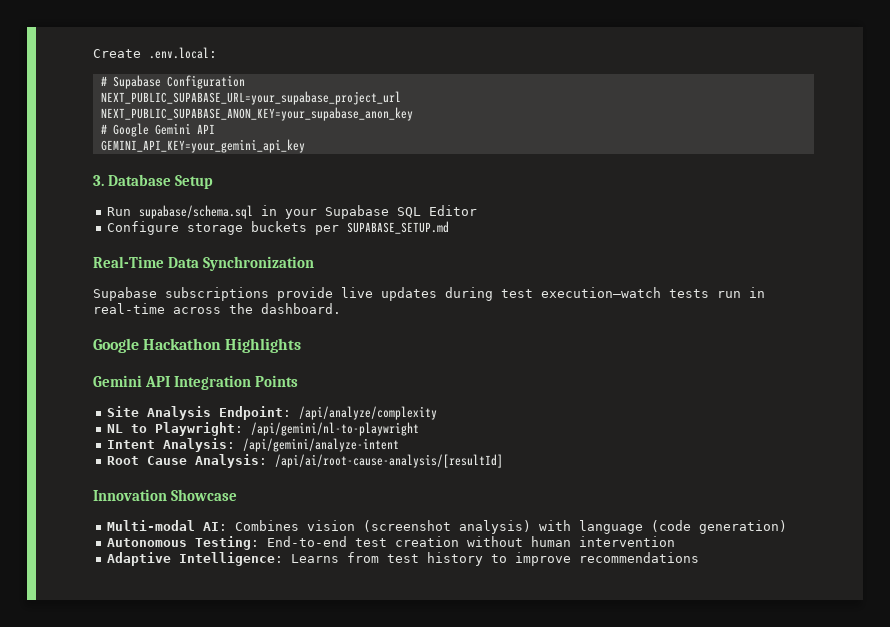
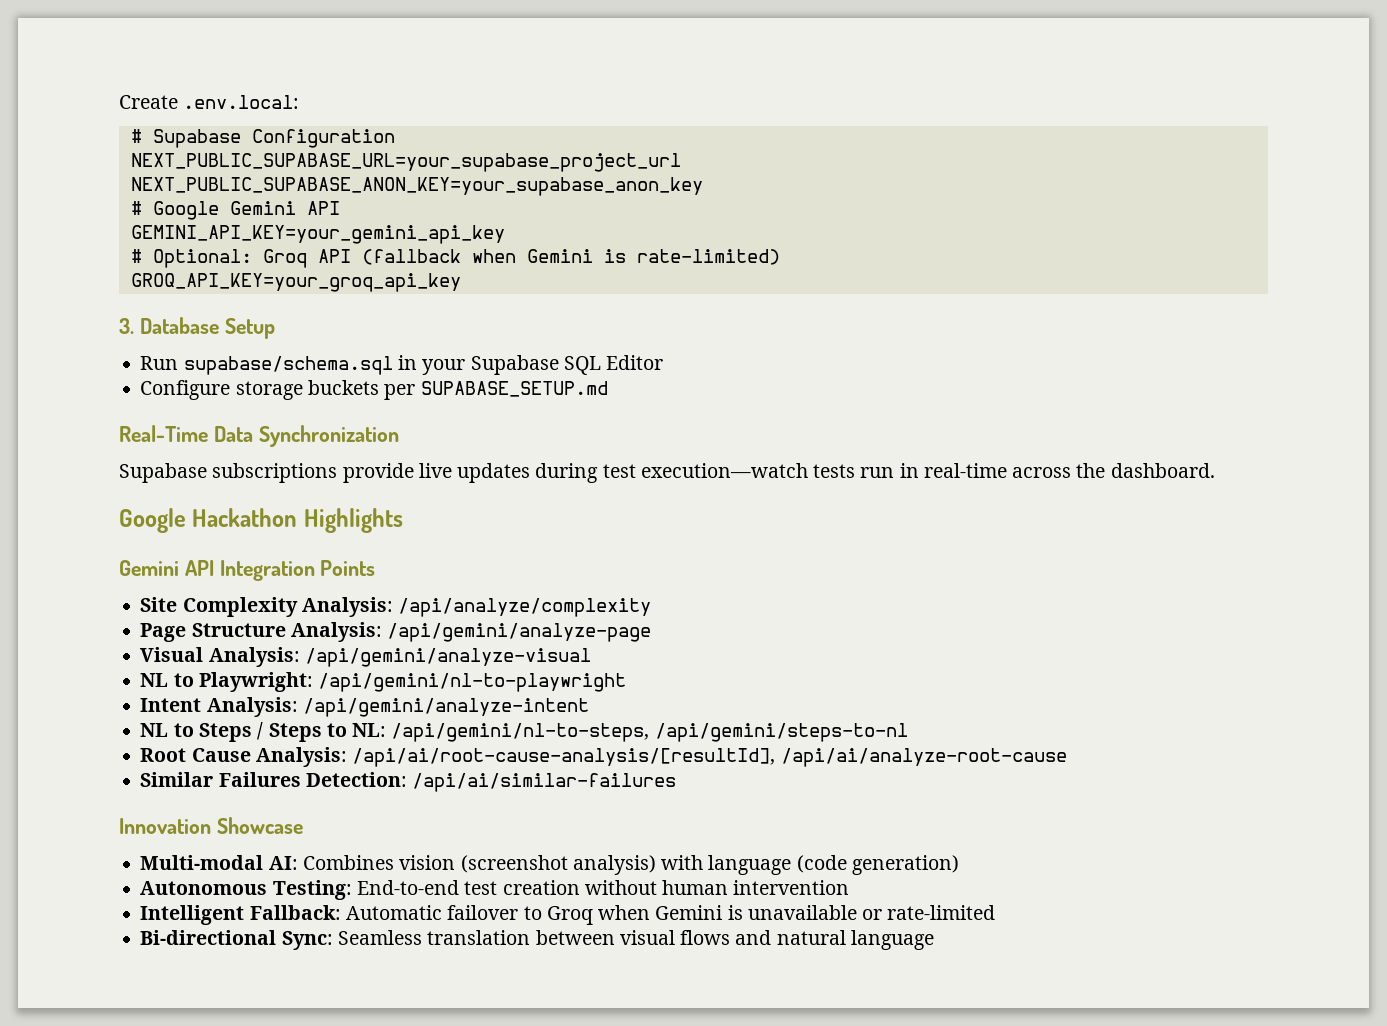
(305, 146) none -> [130,249,780,268] [130,273,461,292] // # Optional: Groq API (fallback when Gemini is rate-limited) // GROQ_API_KEY=your_groq_api_key
[146,406,291,420] Analysis Endpoint: -> [182,597,393,617] Complexity Analysis:
(437, 413) none -> [140,622,652,642] [140,647,591,667] // Page Structure Analysis: /api/gemini/analyze-page // Visual Analysis: /api/gemini/analyze-visual
[106,454,503,468] Root Cause Analysis: /api/ai/root-cause-analysis/[resultId] -> [140,722,908,742] [140,747,1067,767] [140,772,677,792] NL to Steps / Steps to NL: /api/gemini/nl-to-steps, /api/gemini/steps-to-nl // Root Cause Analysis: /api/ai/root-cause-analysis/[resultId], /api/ai/analyze-root-cause // Similar Failures Detection: /api/ai/similar-failures
[106,552,699,566] Adaptive Intelligence: Learns from test history to improve recommendations -> [140,905,996,925] [140,930,934,950] Intelligent Fallback: Automatic failover to Groq when Gemini is unavailable or rate-limited // Bi-directional Sync: Seamless translation between visual flows and natural language

